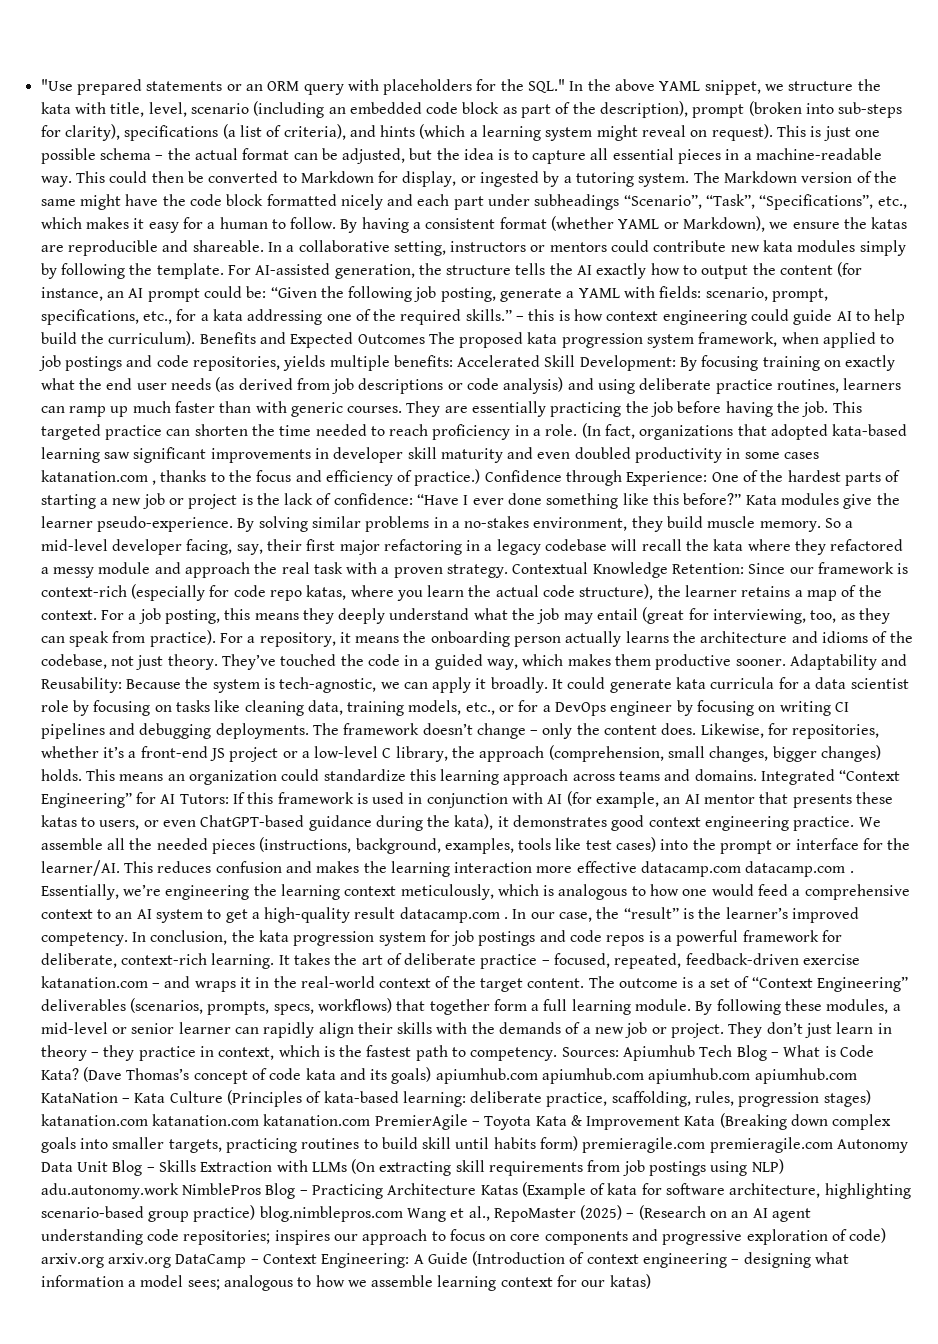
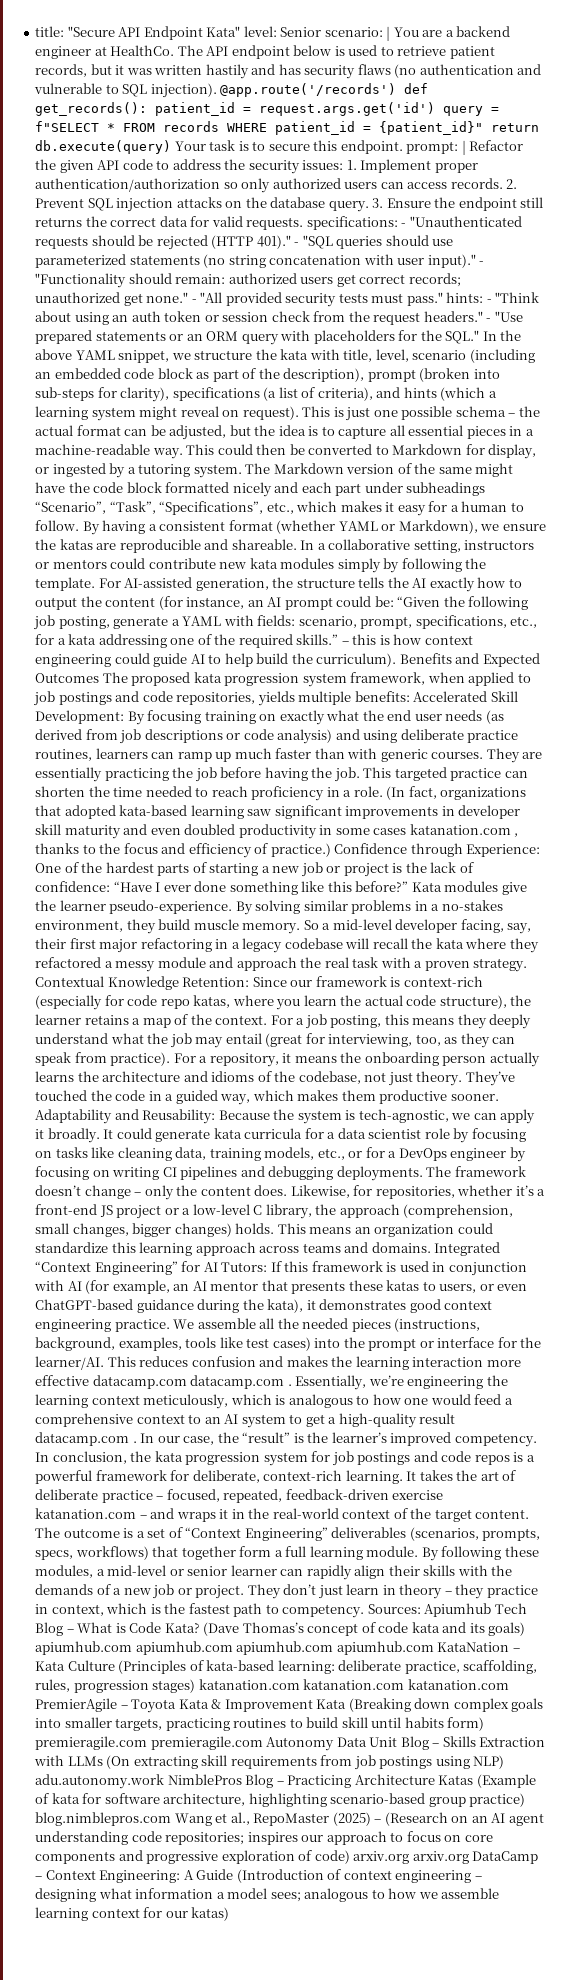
(40, 85) none -> [35,26,511,41] [35,45,495,59] [35,64,542,79] [34,83,429,98] [35,102,500,116] [35,121,540,135] [35,140,524,155] [35,159,478,174] [35,178,518,193] [35,197,544,212] [35,216,522,230] [35,235,454,250] [35,254,485,268] [35,273,461,288] [35,292,540,307] [35,311,492,325] title: "Secure API Endpoint Kata" level: Senior scenario: | You are a backend engineer at HealthCo. The API endpoint below is used to retrieve patient records, but it was written hastily and has security flaws (no authentication and vulnerable to SQL injection). @app.route('/records') def get_records(): patient_id = request.args.get('id') query = f"SELECT * FROM records WHERE patient_id = {patient_id}" return db.execute(query) Your task is to secure this endpoint. prompt: | Refactor the given API code to address the security issues: 1. Implement proper authentication/authorization so only authorized users can access records. 2. Prevent SQL injection attacks on the database query. 3. Ensure the endpoint still returns the correct data for valid requests. specifications: - "Unauthenticated requests should be rejected (HTTP 401)." - "SQL queries should use parameterized statements (no string concatenation with user input)." - "Functionality should remain: authorized users get correct records; unauthorized get none." - "All provided security tests must pass." hints: - "Think about using an auth token or session check from the request headers." -

